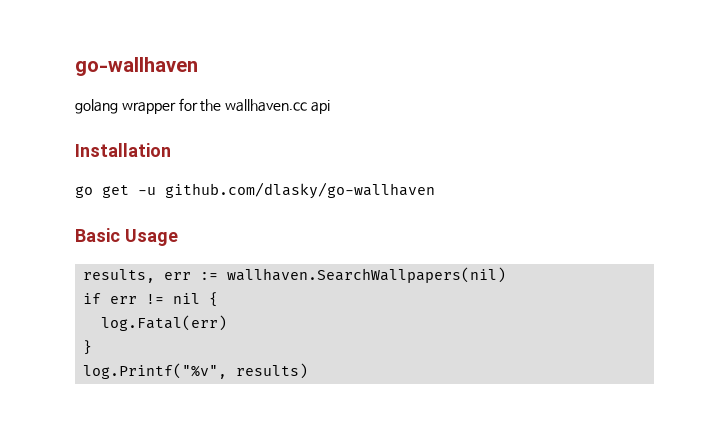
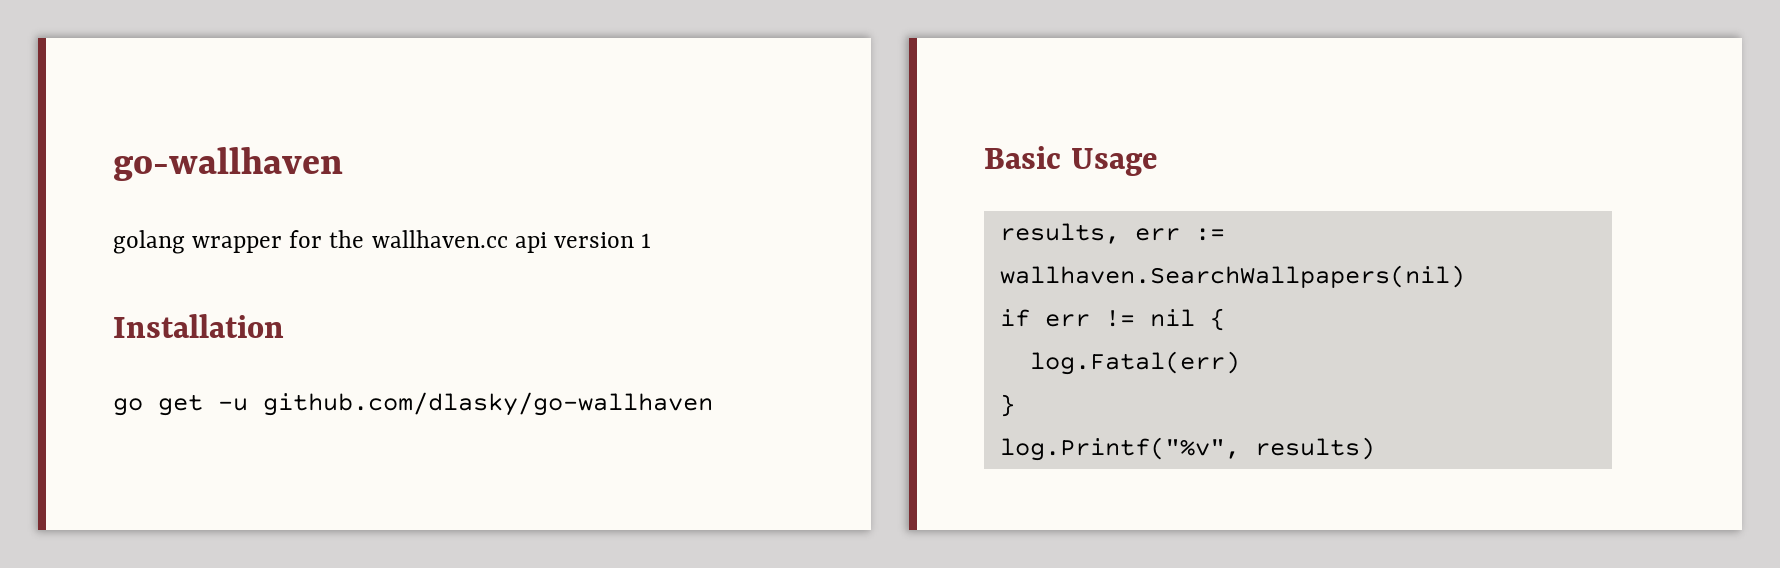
(330, 107) none -> [553,232,652,248] version 1

